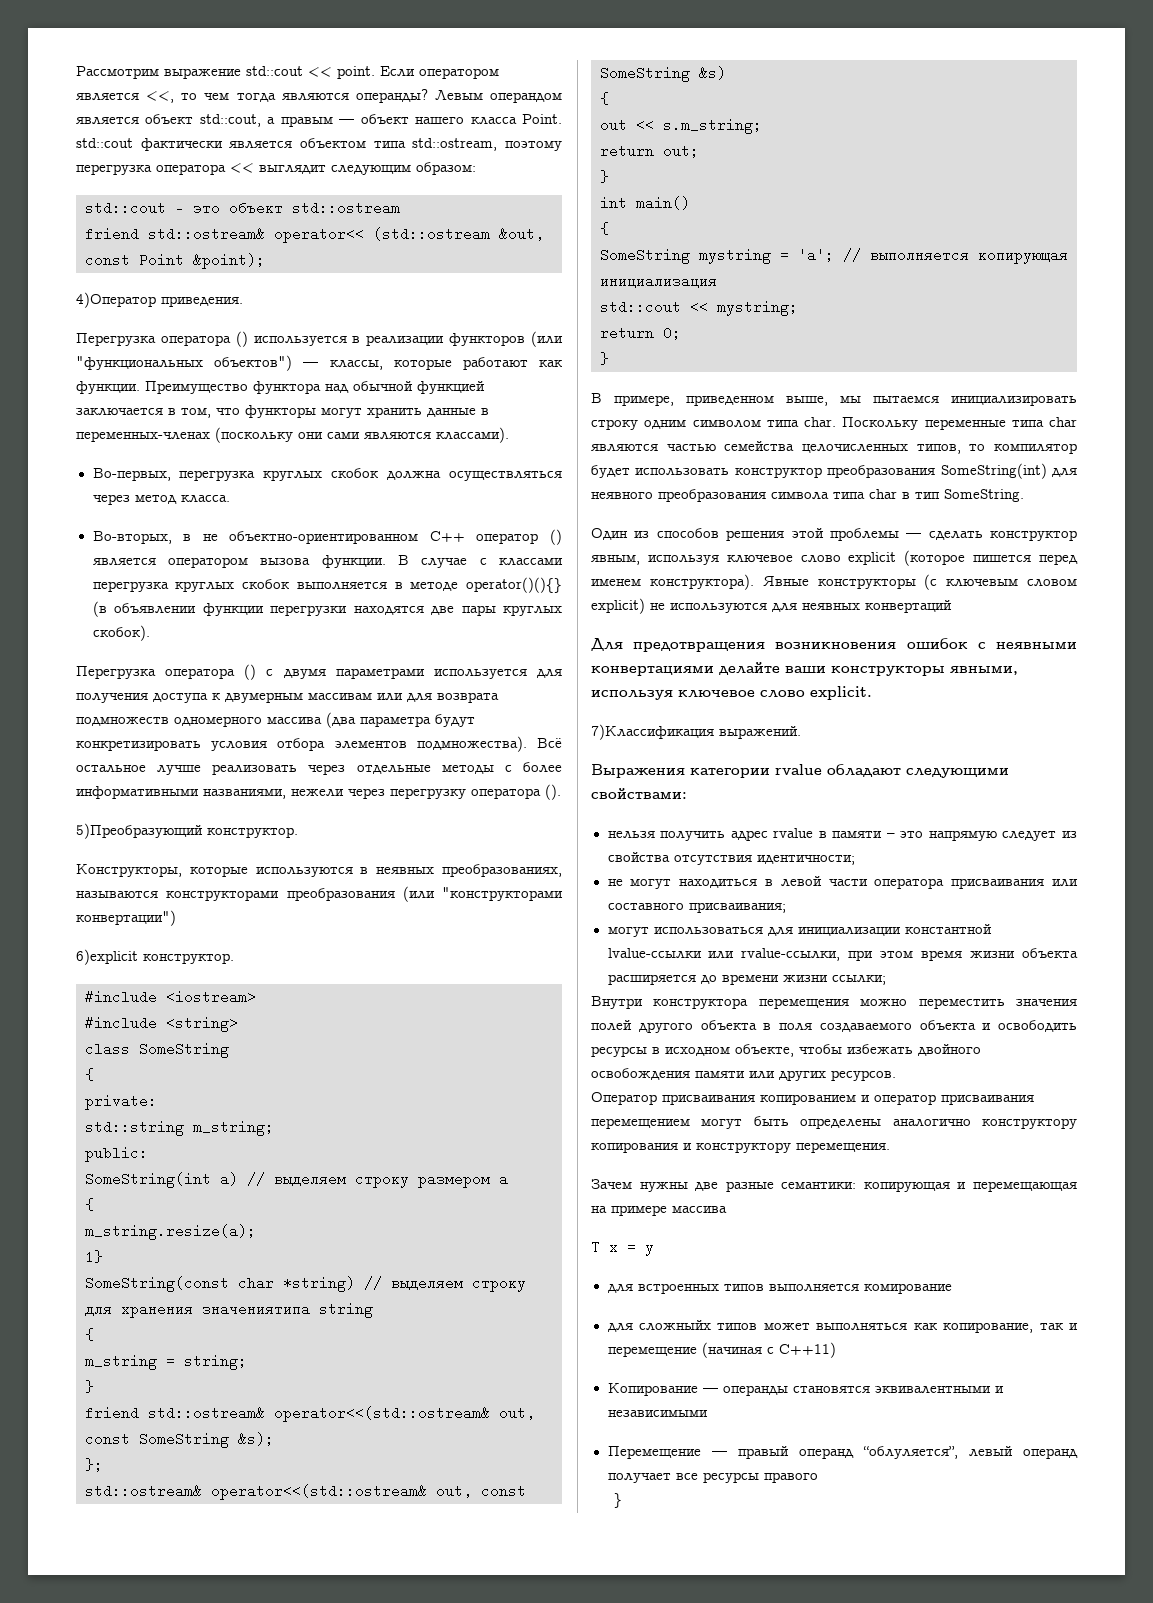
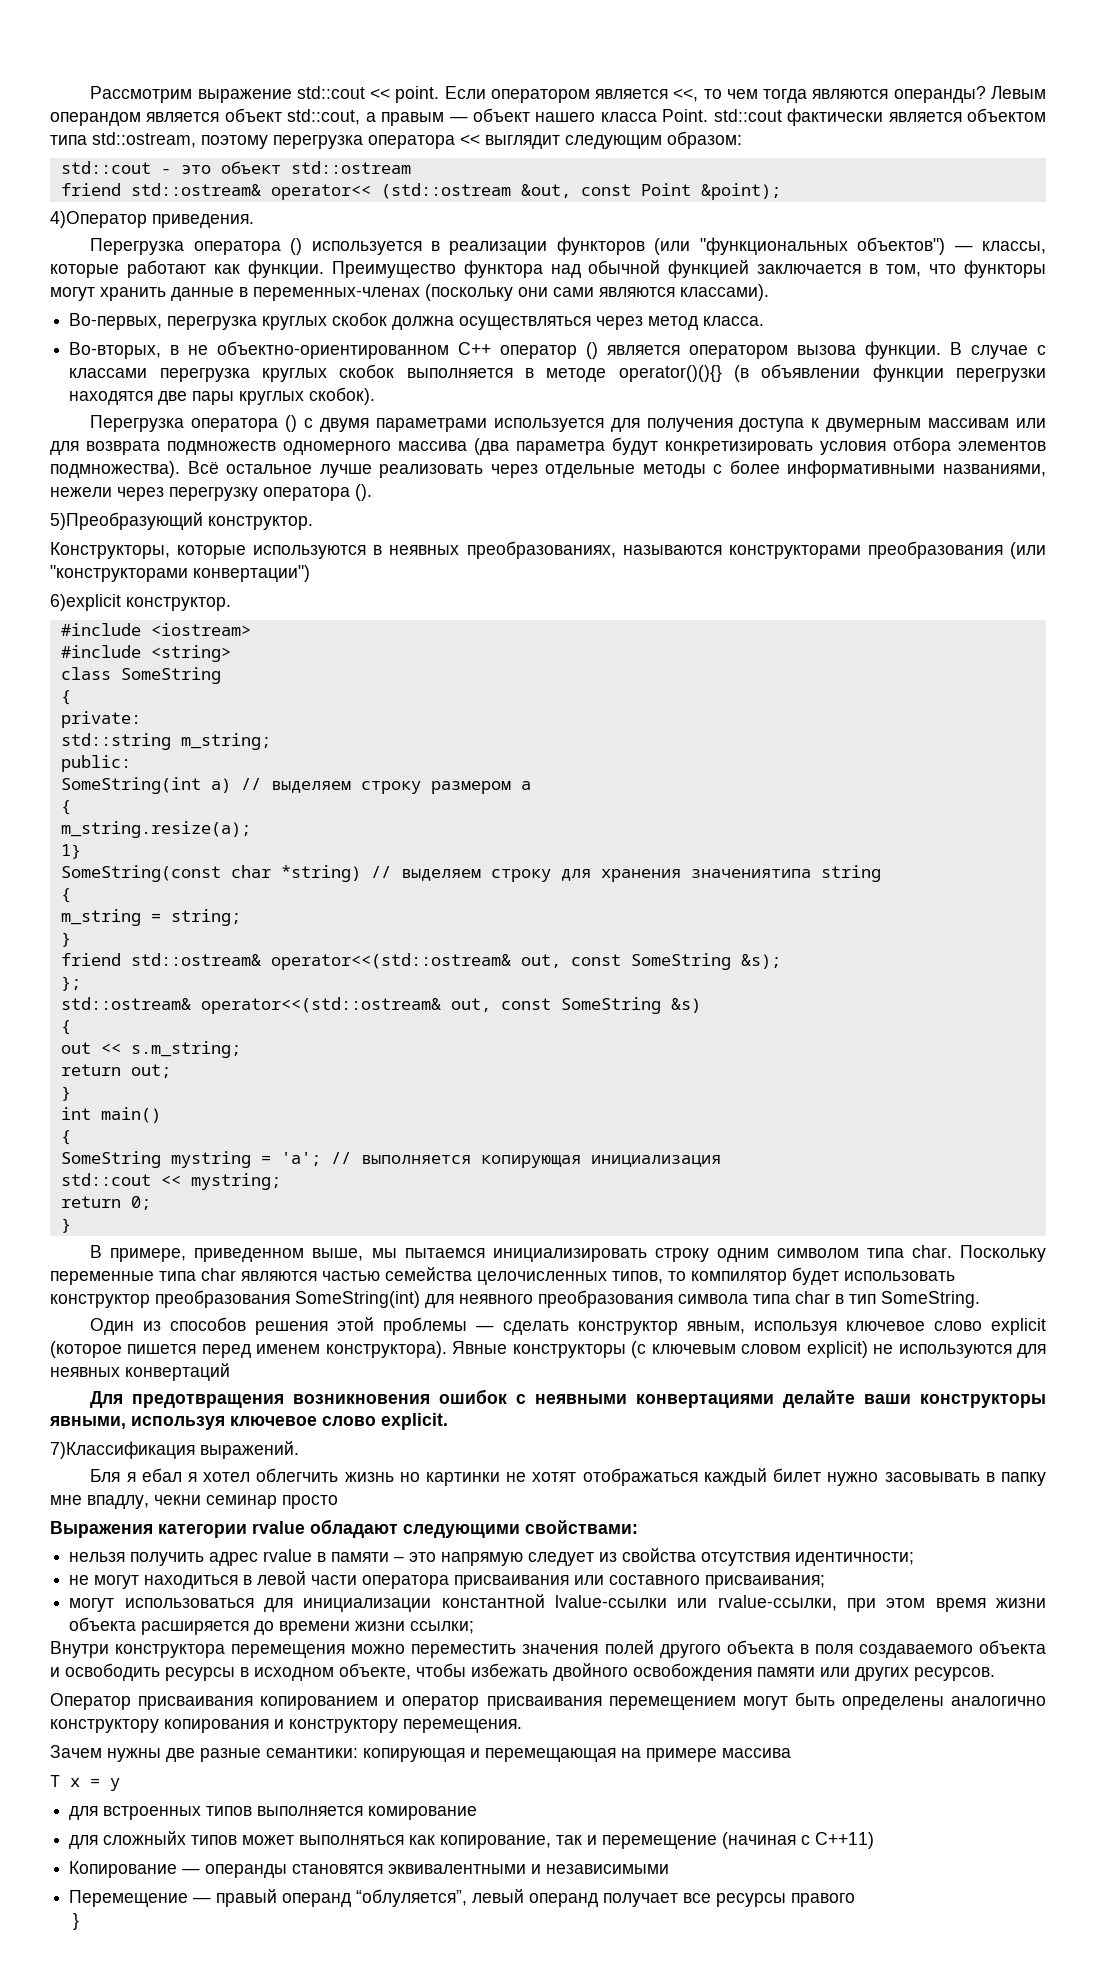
(801, 732) none -> [90,1468,1046,1486] [50,1495,338,1509] // Бля я ебал я хотел облегчить жизнь но картинки не хотят отображаться каждый билет нужно засовывать в папку мне впадлу, чекни семинар просто

